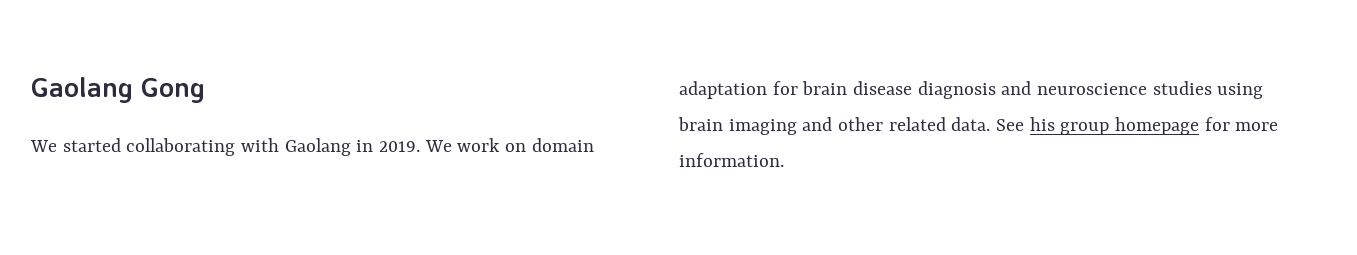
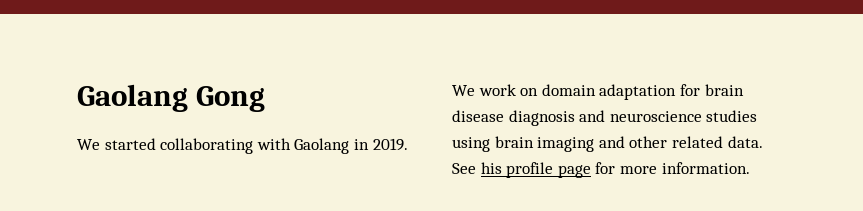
[1060,117,1200,135] group homepage -> [506,162,591,178] profile page

